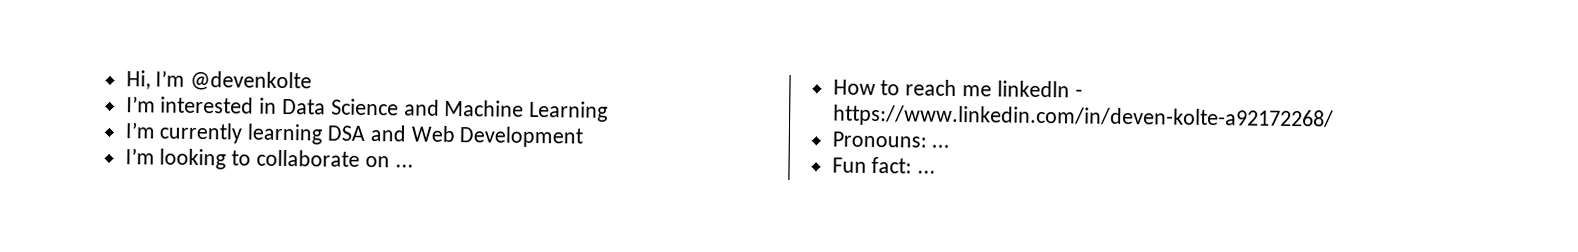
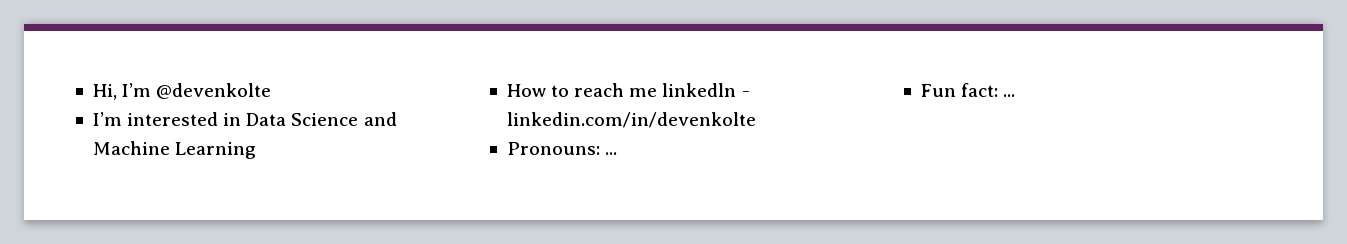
[124,122,584,148] [124,148,414,170] // I’m currently learning DSA and Web Development // I’m looking to collaborate on ... -> (257, 150) none
[832,104,1334,131] https://www.linkedin.com/in/deven-kolte-a92172268/ -> [506,112,756,128] linkedin.com/in/devenkolte

